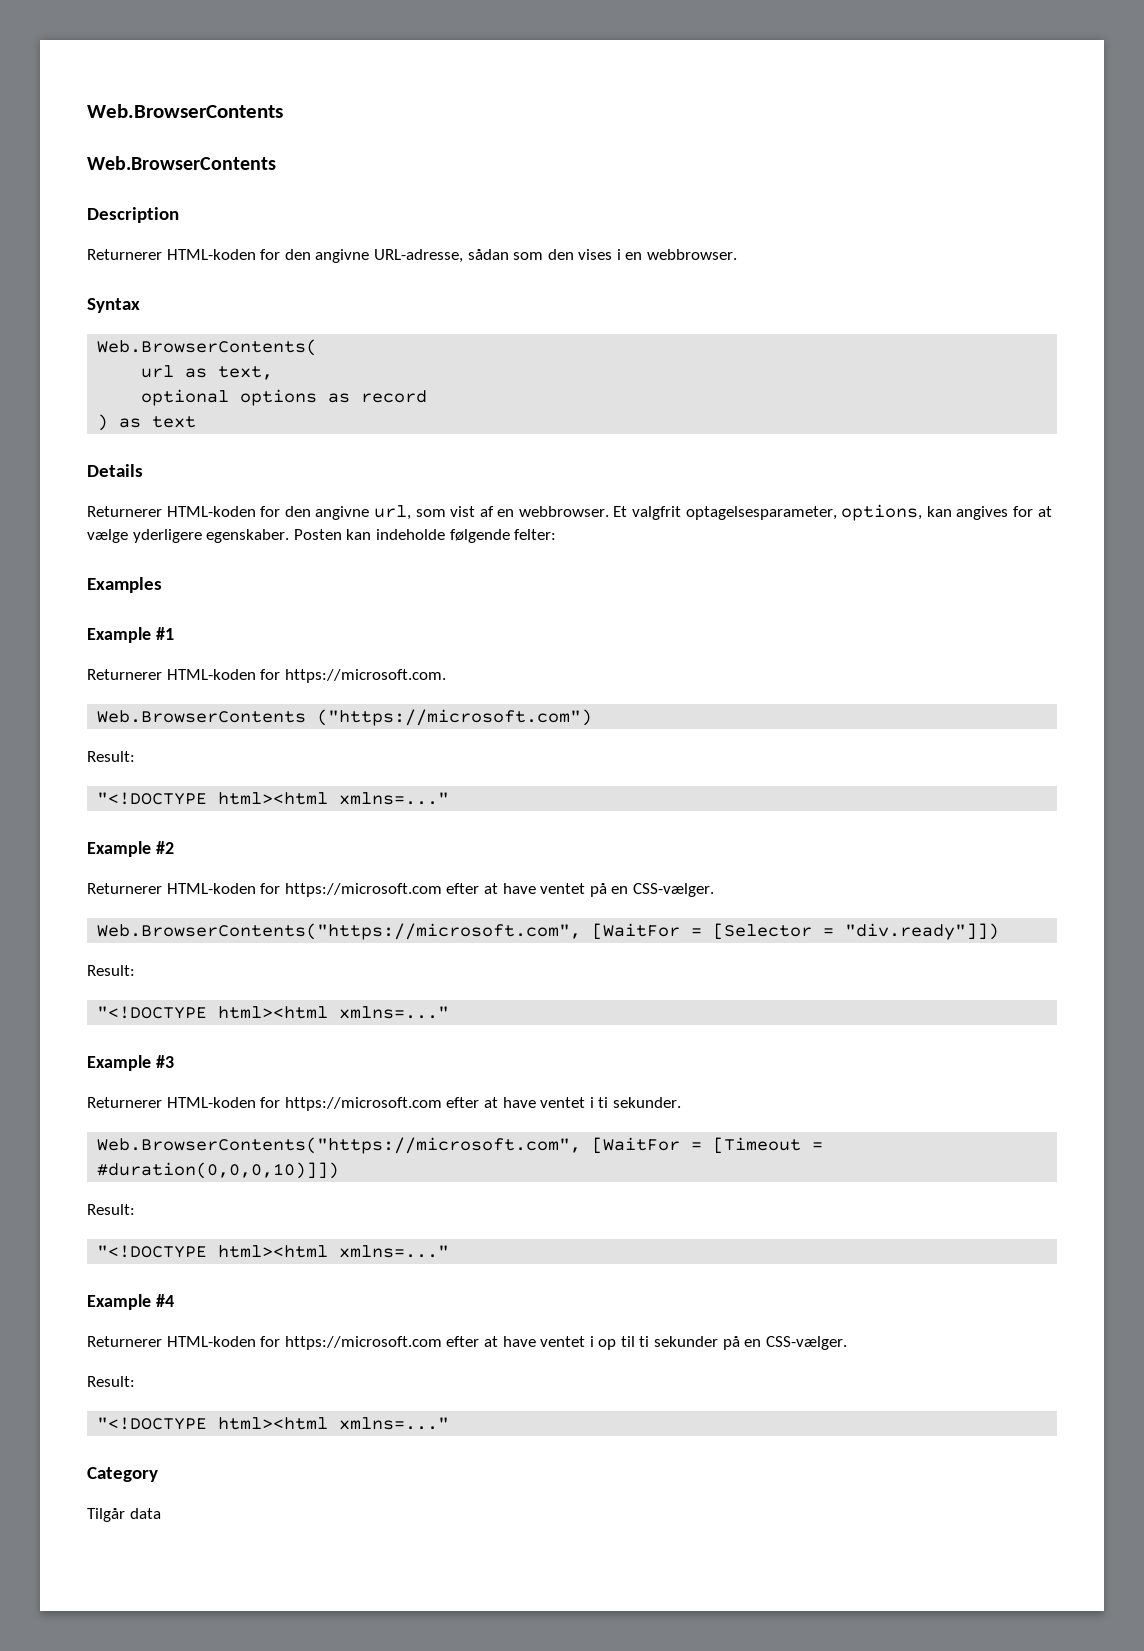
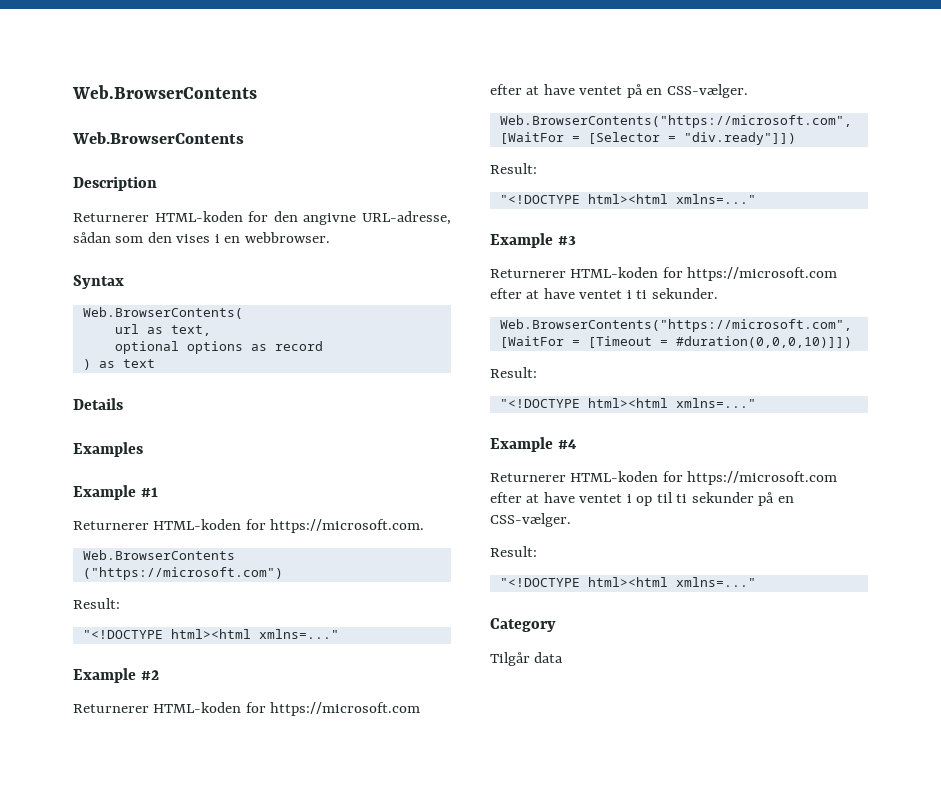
[87,504,1052,521] [87,529,557,543] // Returnerer HTML-koden for den angivne url, som vist af en webbrowser. Et valgfrit optagelsesparameter, options, kan angives for at vælge yderligere egenskaber. Posten kan indeholde følgende felter: -> (123, 404) none

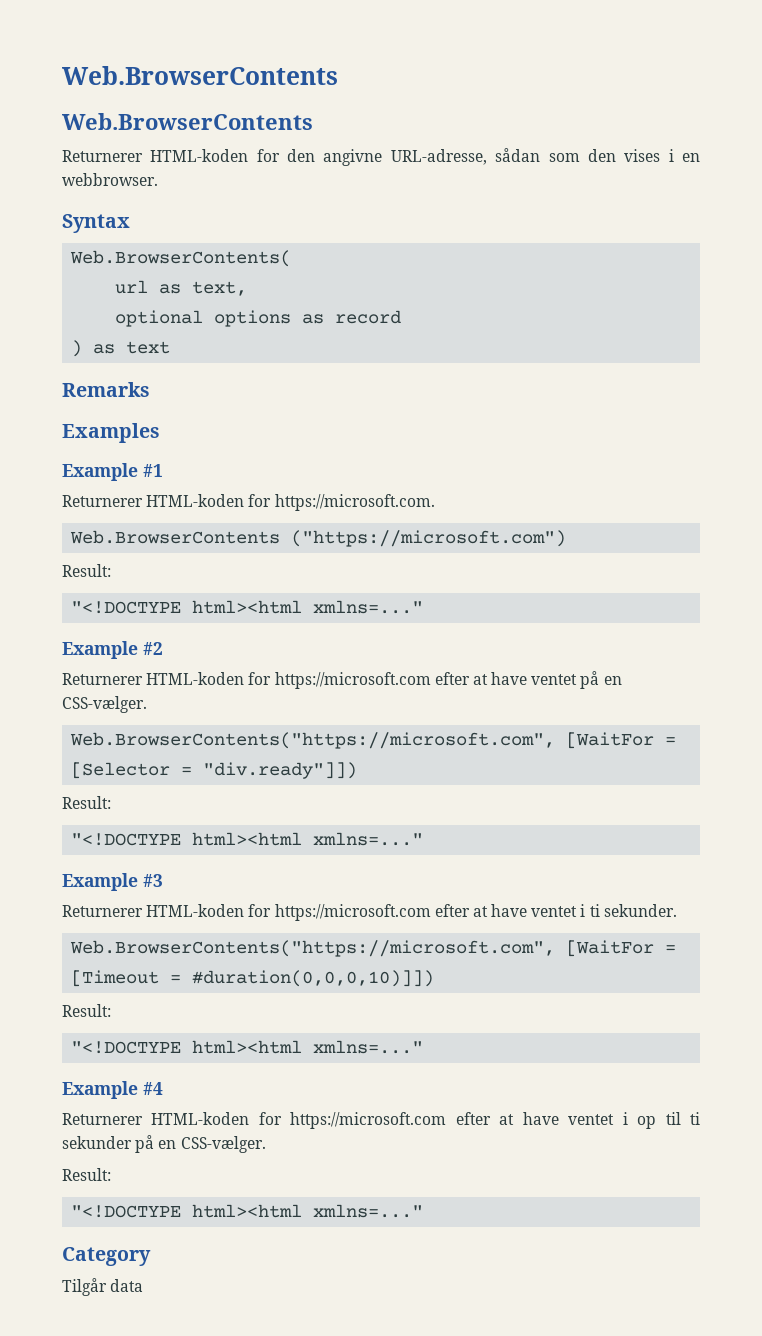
[73,176,157,191] // Description -> (313, 121) none
[73,398,123,410] Details -> [62,382,150,397] Remarks

